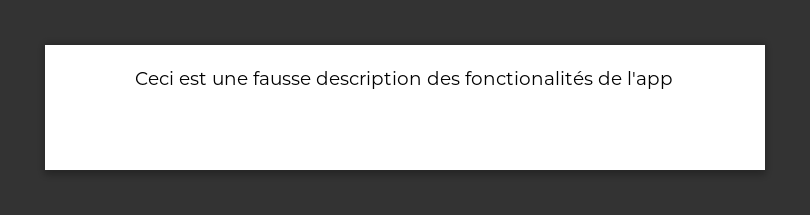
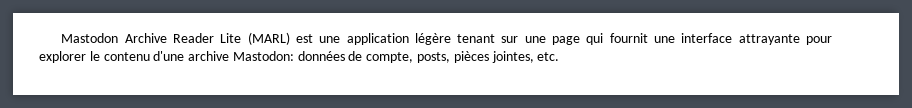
[135,71,673,89] Ceci est une fausse description des fonctionalités de l'app -> [61,32,833,45] [39,51,560,63] Mastodon Archive Reader Lite (MARL) est une application légère tenant sur une page qui fournit une interface attrayante pour explorer le contenu d'une archive Mastodon: données de compte, posts, pièces jointes, etc.

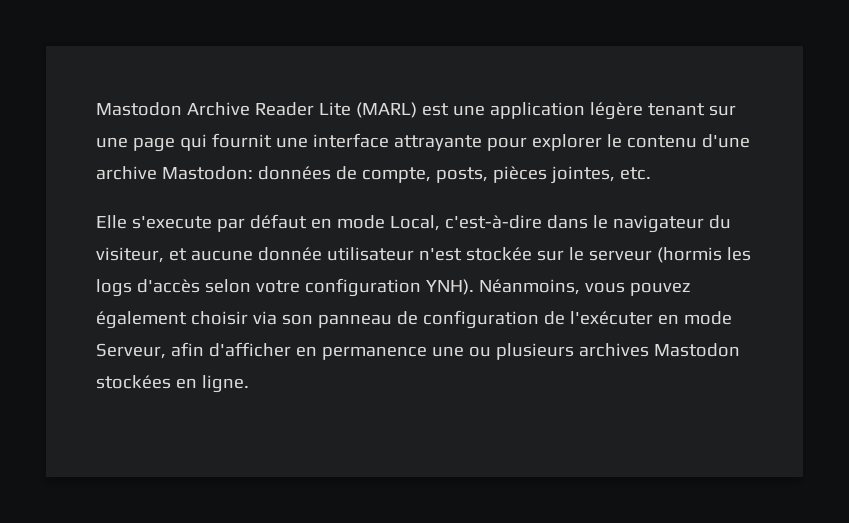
(560, 56) none -> [96,214,731,233] [96,247,751,263] [96,278,690,297] [96,310,732,329] [96,342,740,360] [96,375,249,393] // Elle s'execute par défaut en mode Local, c'est-à-dire dans le navigateur du visiteur, et aucune donnée utilisateur n'est stockée sur le serveur (hormis les logs d'accès selon votre configuration YNH). Néanmoins, vous pouvez également choisir via son panneau de configuration de l'exécuter en mode Serveur, afin d'afficher en permanence une ou plusieurs archives Mastodon stockées en ligne.

